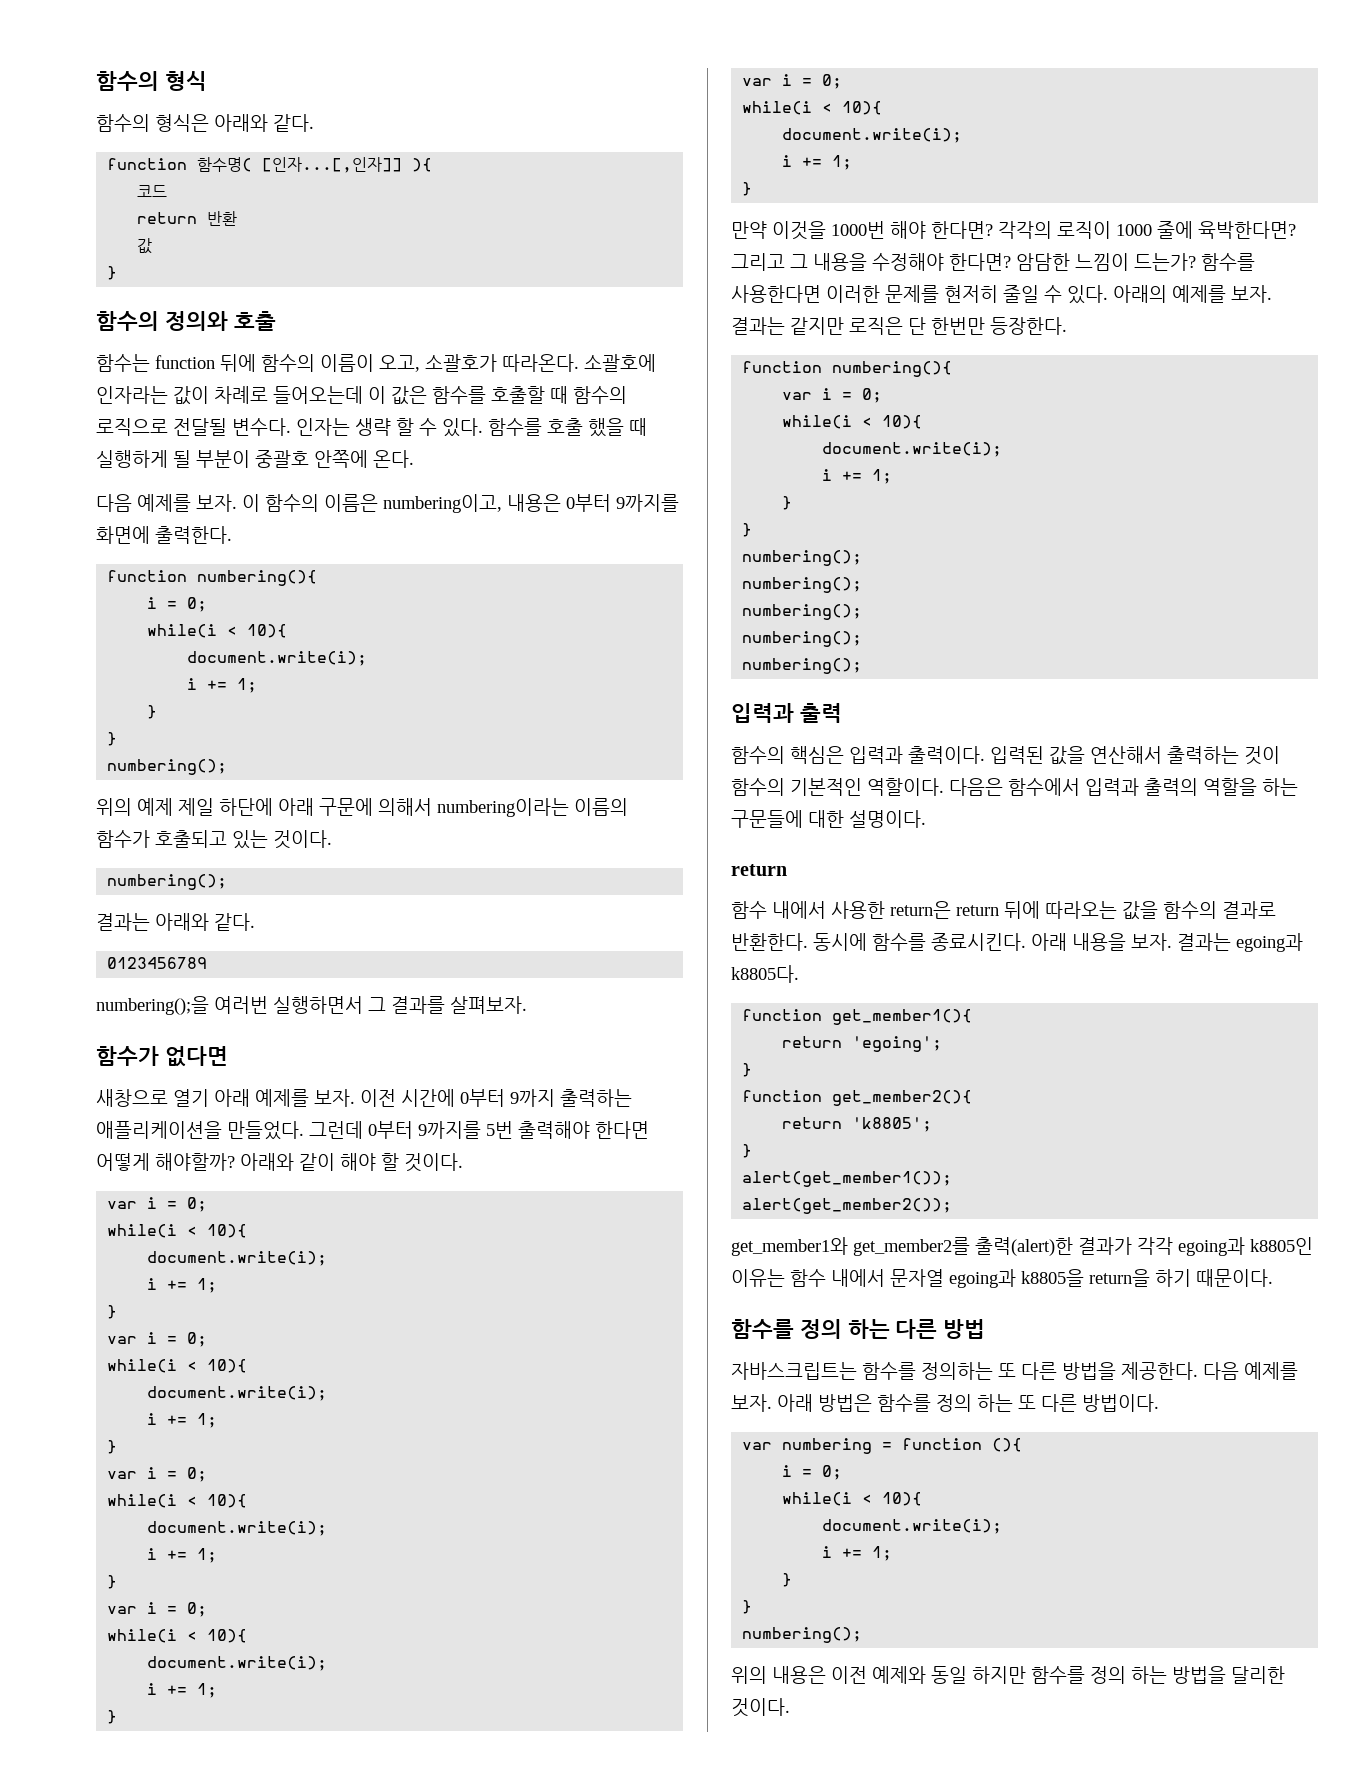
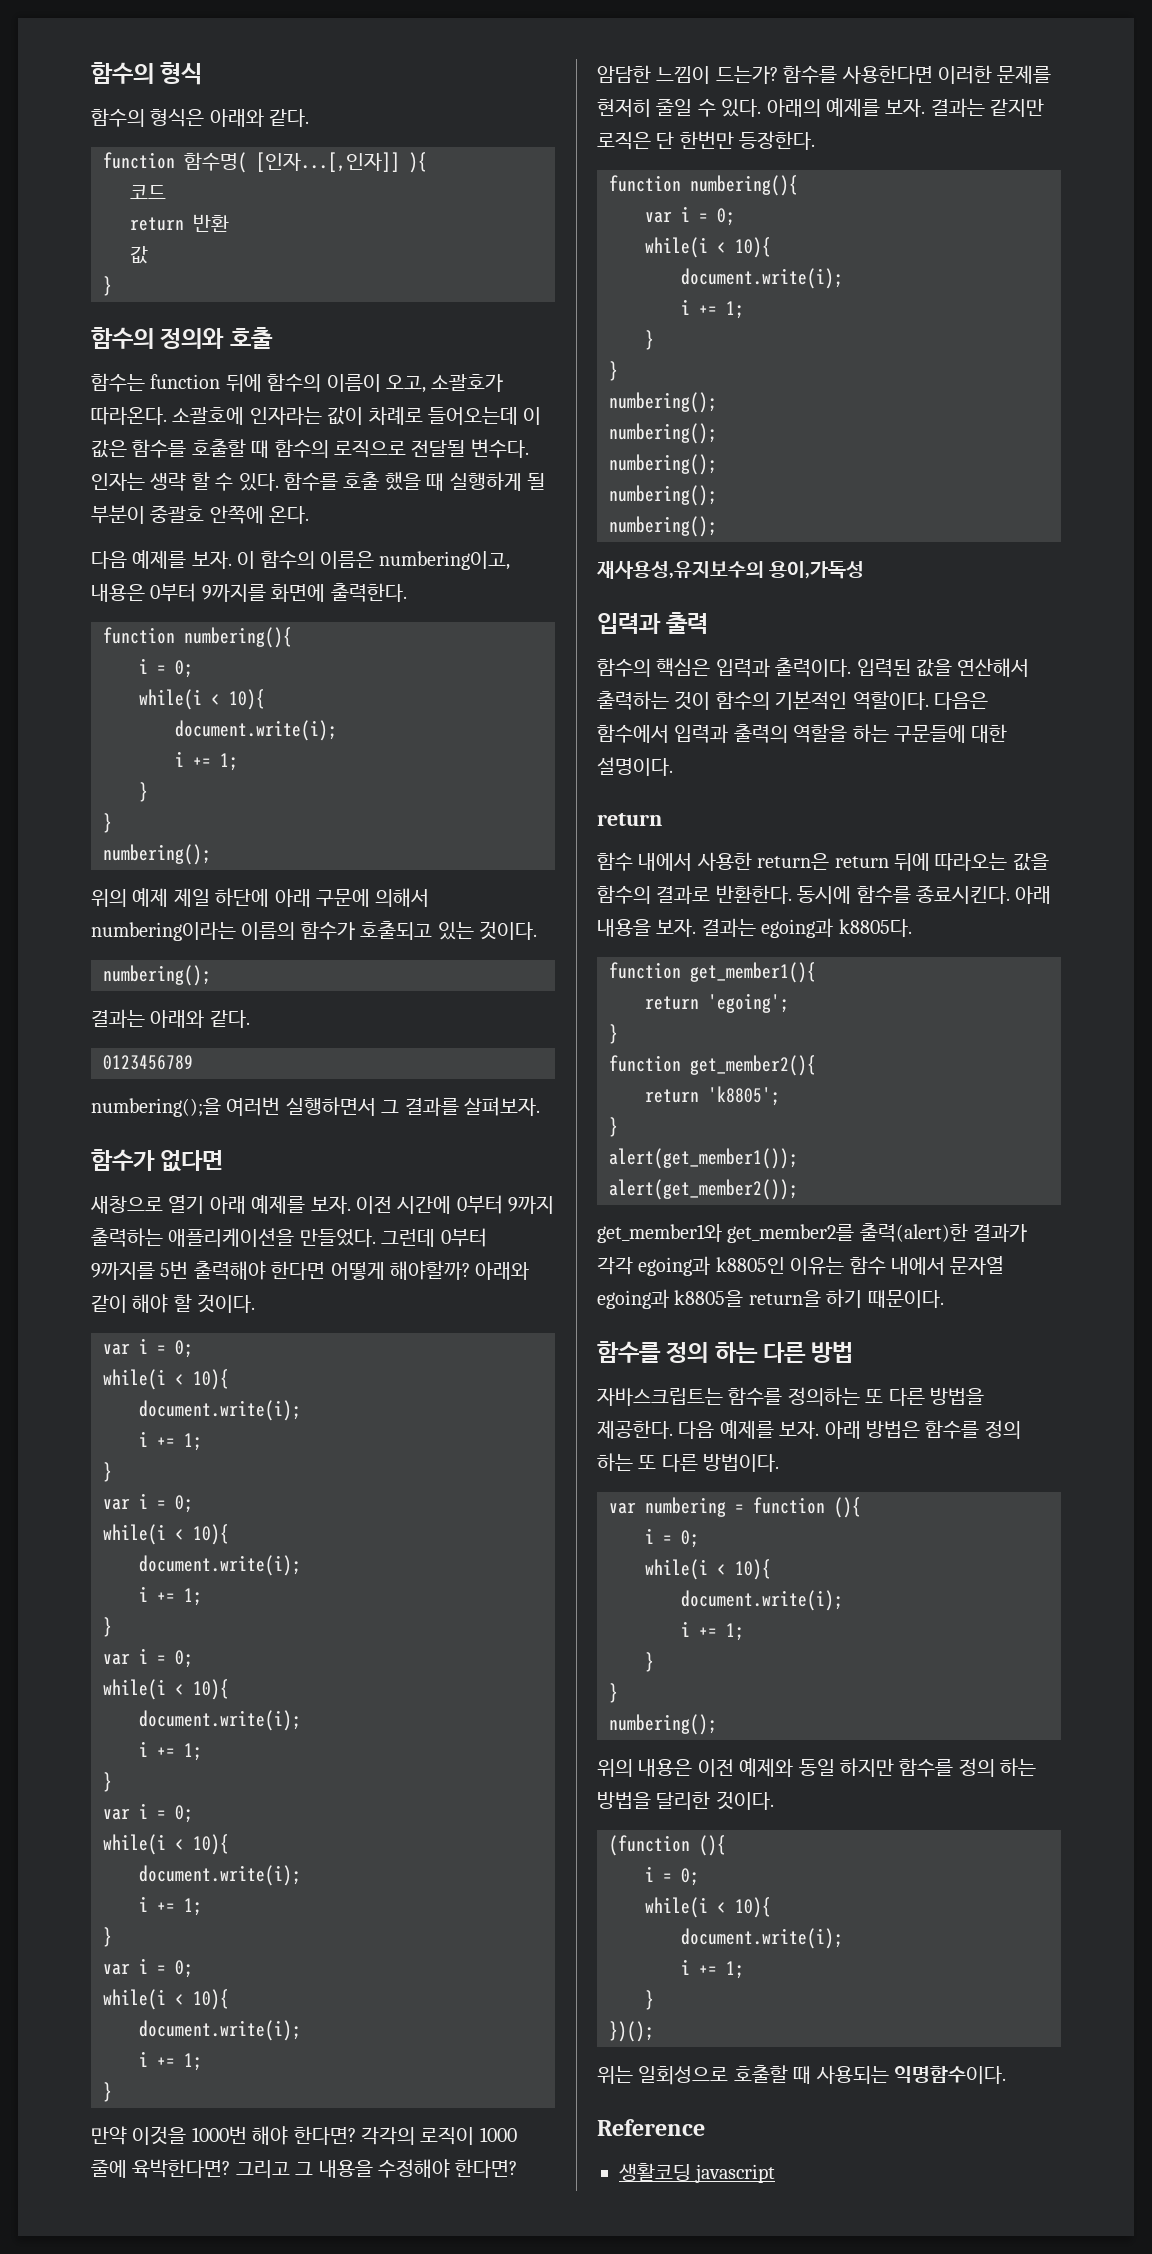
(863, 666) none -> [597,561,865,579] // 재사용성,유지보수의 용이,가독성
(790, 1707) none -> [609,1835,726,1856] [645,1866,699,1886] [645,1897,771,1918] [681,1928,843,1949] [681,1959,744,1979] [645,1990,654,2010] [609,2021,654,2042] [597,2065,1006,2085] [597,2119,705,2136] [619,2163,776,2183] // (function (){ // i = 0; // while(i < 10){ // document.write(i); // i += 1; // } // })(); // 위는 일회성으로 호출할 때 사용되는 익명함수이다. // Reference // 생활코딩 javascript

